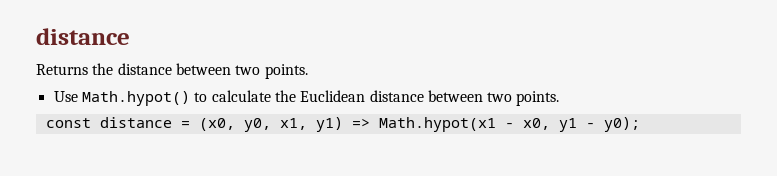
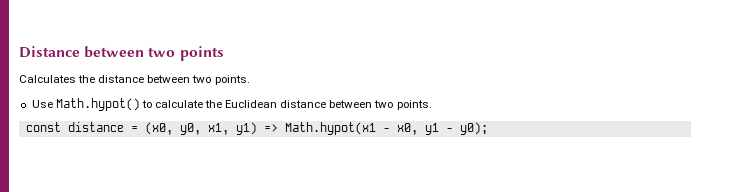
[36,28,130,45] [36,64,88,75] distance // Returns -> [19,46,224,61] [19,75,76,83] Distance between two points // Calculates

